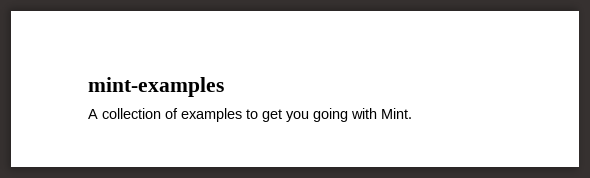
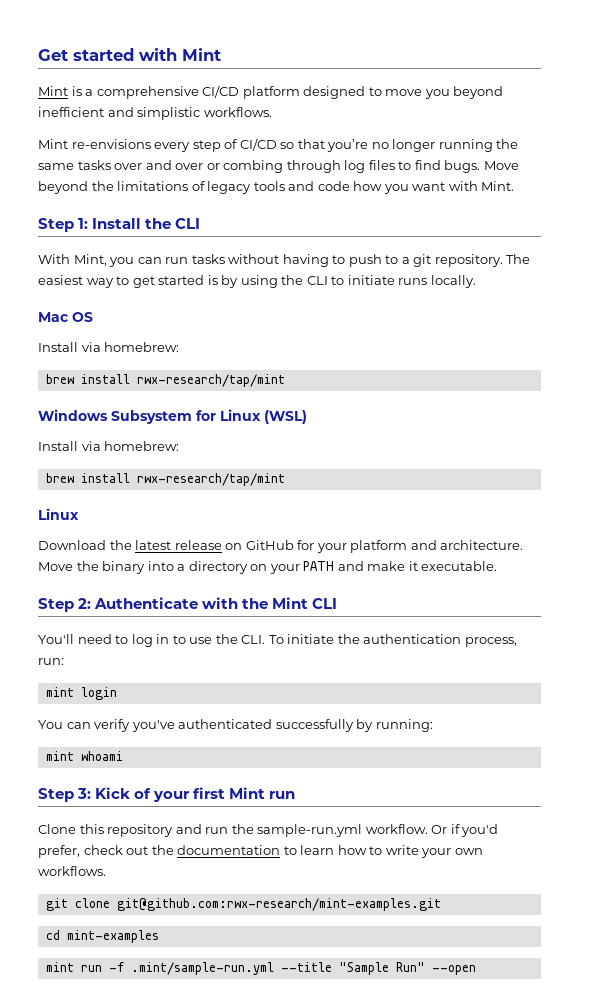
[88,77,224,97] [88,108,412,122] mint-examples // A collection of examples to get you going with Mint. -> [38,48,221,61] [38,85,504,99] [38,107,272,120] [38,138,519,152] [38,160,519,173] [38,181,515,194] [38,218,201,232] [38,254,531,267] [38,275,476,288] [38,312,93,322] [38,342,180,352] [45,374,285,387] [38,409,307,424] [38,441,180,451] [45,473,285,486] [38,508,79,520] [38,540,524,553] [38,561,498,574] [38,597,338,612] [38,634,517,647] [38,658,64,665] [45,687,117,700] [38,719,433,732] [45,751,123,761] [38,787,296,802] [38,824,499,837] [38,845,483,858] [38,866,106,876] [45,898,441,911] [45,930,159,943] [45,962,476,975] Get started with Mint // Mint is a comprehensive CI/CD platform designed to move you beyond inefficient and simplistic workflows. // Mint re-envisions every step of CI/CD so that you’re no longer running the same tasks over and over or combing through log files to find bugs. Move beyond the limitations of legacy tools and code how you want with Mint. // Step 1: Install the CLI // With Mint, you can run tasks without having to push to a git repository. The easiest way to get started is by using the CLI to initiate runs locally. // Mac OS // Install via homebrew: // brew install rwx-research/tap/mint // Windows Subsystem for Linux (WSL) // Install via homebrew: // brew install rwx-research/tap/mint // Linux // Download the latest release on GitHub for your platform and architecture. Move the binary into a directory on your PATH and make it executable. // Step 2: Authenticate with the Mint CLI // You'll need to log in to use the CLI. To initiate the authentication process, run: // mint login // You can verify you've authenticated successfully by running: // mint whoami // Step 3: Kick of your first Mint run // Clone this repository and run the sample-run.yml workflow. Or if you'd prefer, check out the documentation to learn how to write your own workflows. // git clone git@github.com:rwx-research/mint-examples.git // cd mint-examples // mint run -f .mint/sample-run.yml --title "Sample Run" --open

